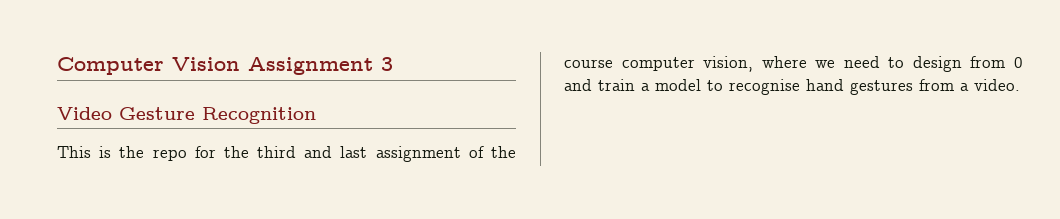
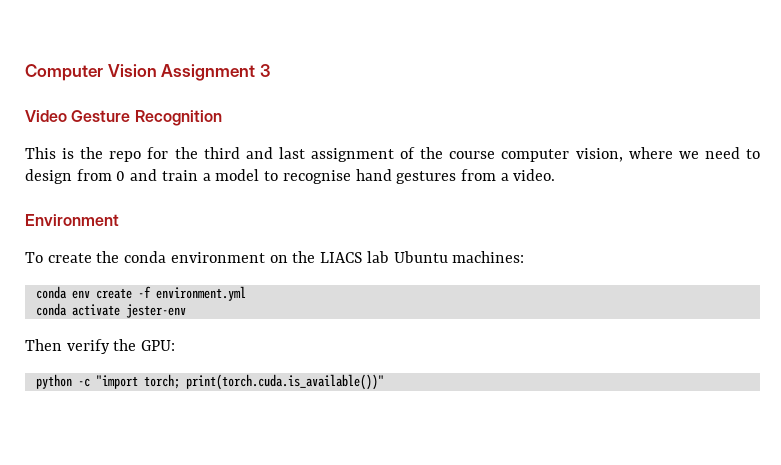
(1020, 85) none -> [25,214,119,226] [25,251,525,263] [35,286,246,301] [35,303,186,318] [25,339,176,354] [35,374,384,390] // Environment // To create the conda environment on the LIACS lab Ubuntu machines: // conda env create -f environment.yml // conda activate jester-env // Then verify the GPU: // python -c "import torch; print(torch.cuda.is_available())"

